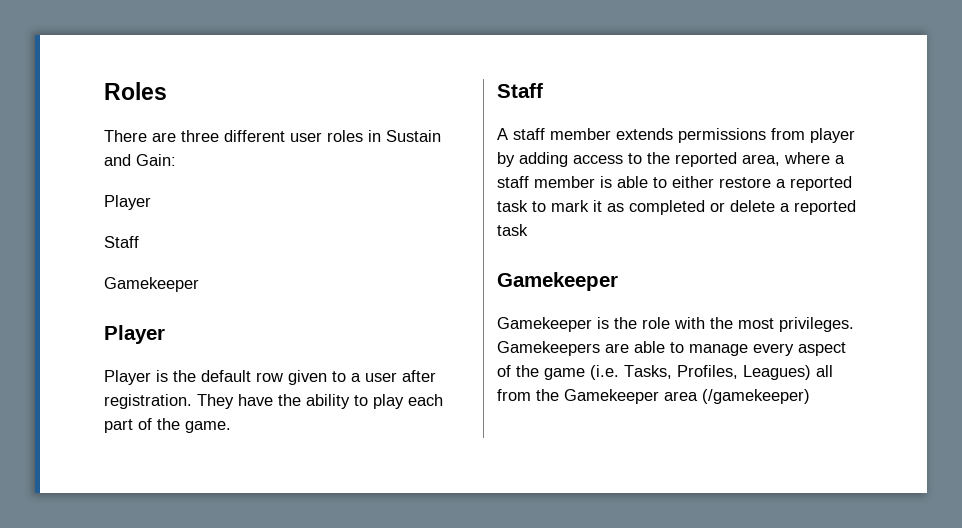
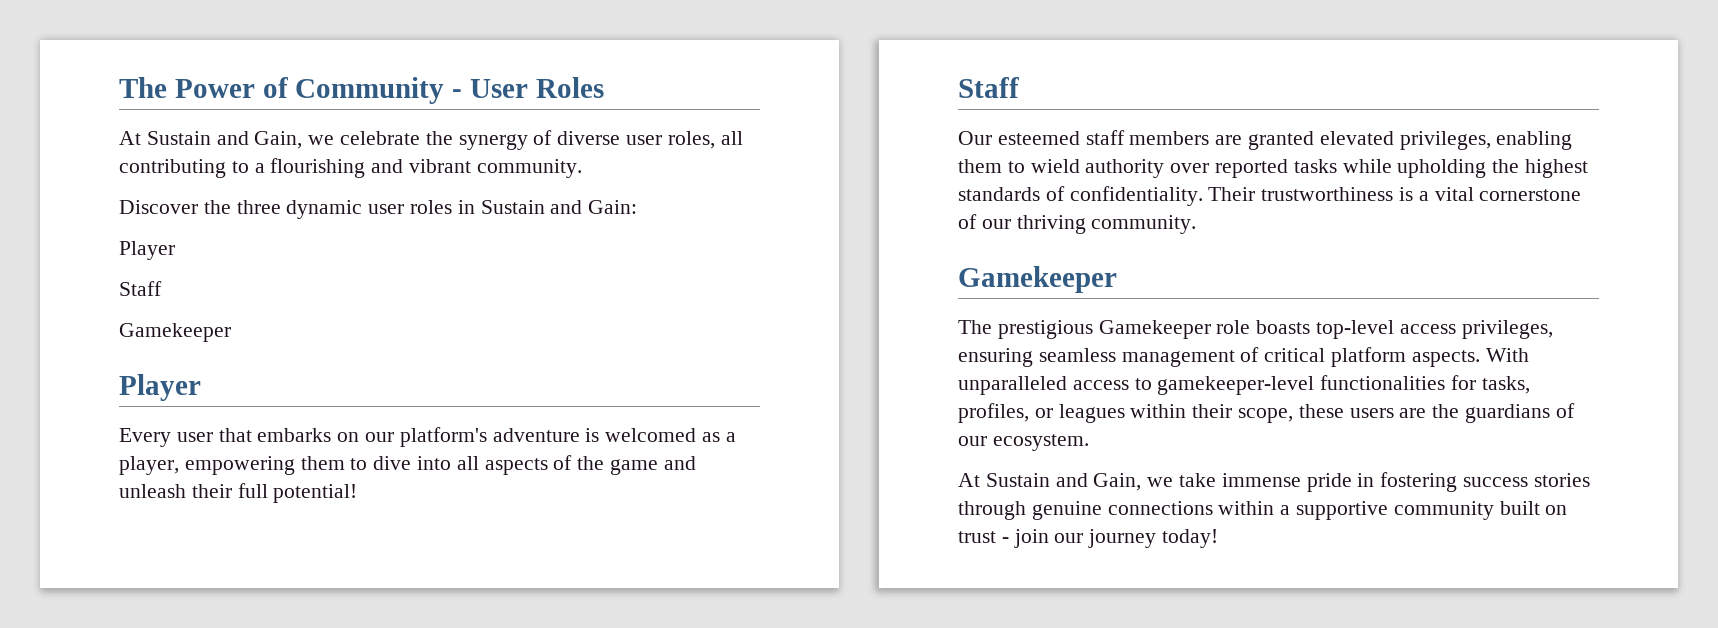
[104,82,167,100] [104,130,285,142] Roles // There are three different -> [119,77,604,104] [119,130,743,150] [119,158,582,178] [119,200,363,219] The Power of Community - User Roles // At Sustain and Gain, we celebrate the synergy of diverse user roles, all contributing to a flourishing and vibrant community. // Discover the three dynamic
[104,370,436,385] [104,394,443,409] [104,418,231,433] [497,83,543,98] [497,128,855,143] [497,152,845,167] [497,176,852,191] [497,200,856,215] [497,224,528,236] [497,272,618,291] [497,317,854,332] [497,341,846,356] [497,365,833,380] [497,389,810,404] Player is the default row given to a user after registration. They have the ability to play each part of the game. // Staff // A staff member extends permissions from player by adding access to the reported area, where a staff member is able to either restore a reported task to mark it as completed or delete a reported task // Gamekeeper // Gamekeeper is the role with the most privileges. Gamekeepers are able to manage every aspect of the game (i.e. Tasks, Profiles, Leagues) all from the Gamekeeper area (/gamekeeper) -> [119,427,736,447] [119,455,696,475] [119,483,358,503] [958,77,1019,98] [958,130,1573,150] [958,159,1589,178] [958,186,1582,206] [958,214,1197,234] [958,266,1117,293] [958,320,1553,339] [958,347,1529,367] [958,375,1530,395] [958,403,1575,423] [958,434,1089,451] [958,472,1590,492] [958,501,1568,520] [958,529,1219,548] Every user that embarks on our platform's adventure is welcomed as a player, empowering them to dive into all aspects of the game and unleash their full potential! // Staff // Our esteemed staff members are granted elevated privileges, enabling them to wield authority over reported tasks while upholding the highest standards of confidentiality. Their trustworthiness is a vital cornerstone of our thriving community. // Gamekeeper // The prestigious Gamekeeper role boasts top-level access privileges, ensuring seamless management of critical platform aspects. With unparalleled access to gamekeeper-level functionalities for tasks, profiles, or leagues within their scope, these users are the guardians of our ecosystem. // At Sustain and Gain, we take immense pride in fostering success stories through genuine connections within a supportive community built on trust - join our journey today!

